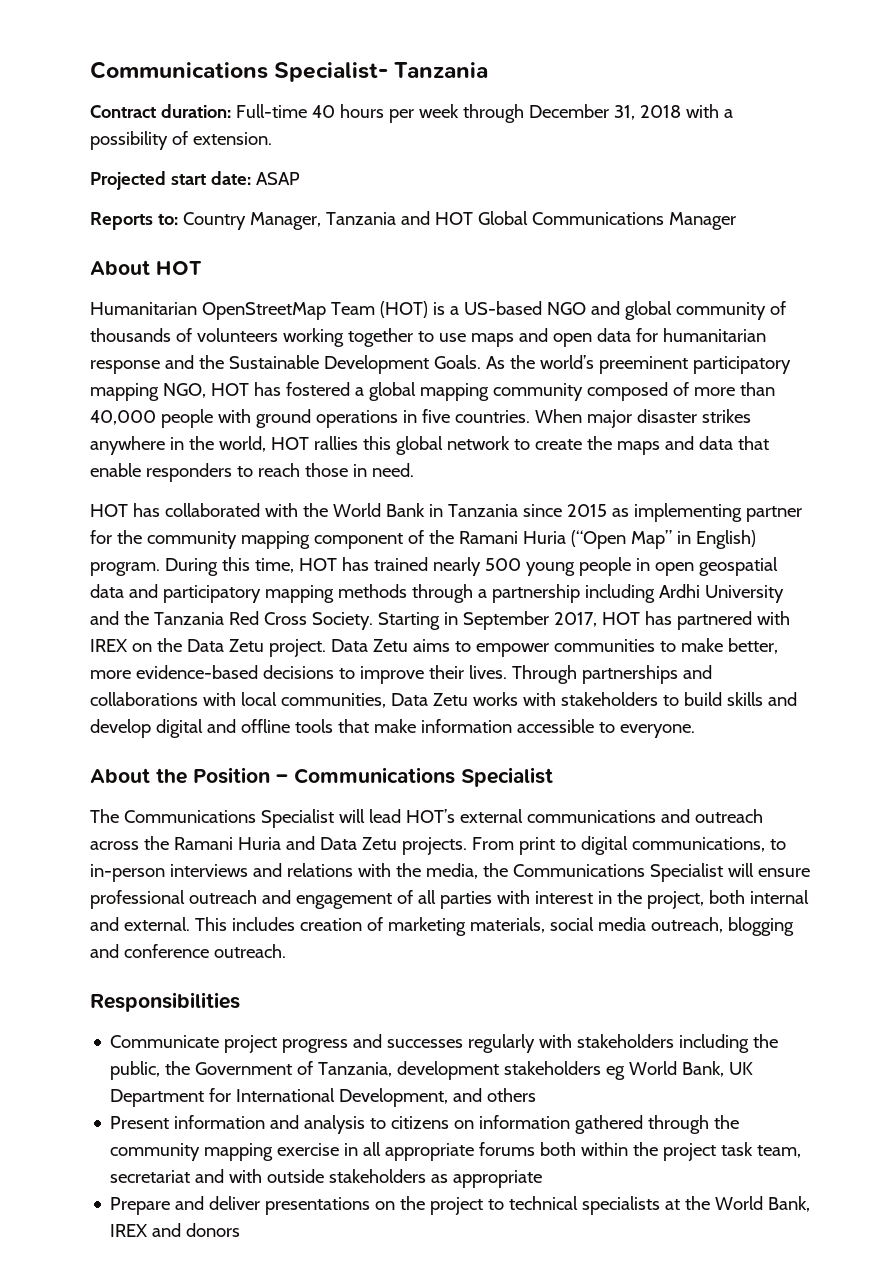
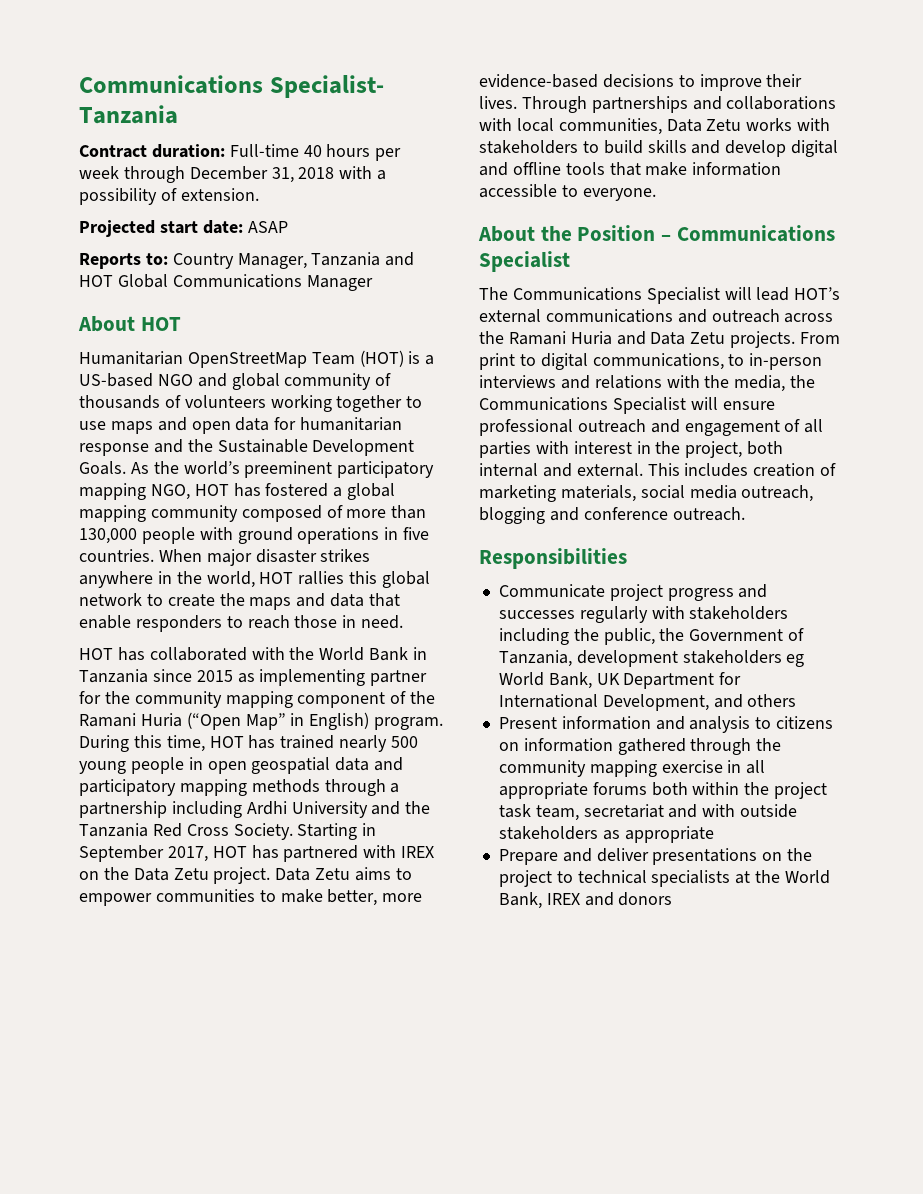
[90,410,156,425] 40,000 -> [79,528,137,544] 130,000

